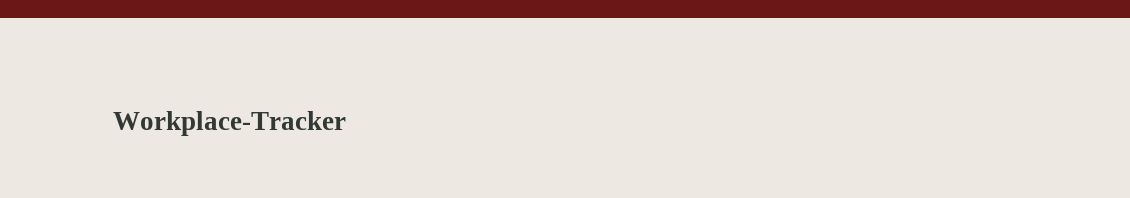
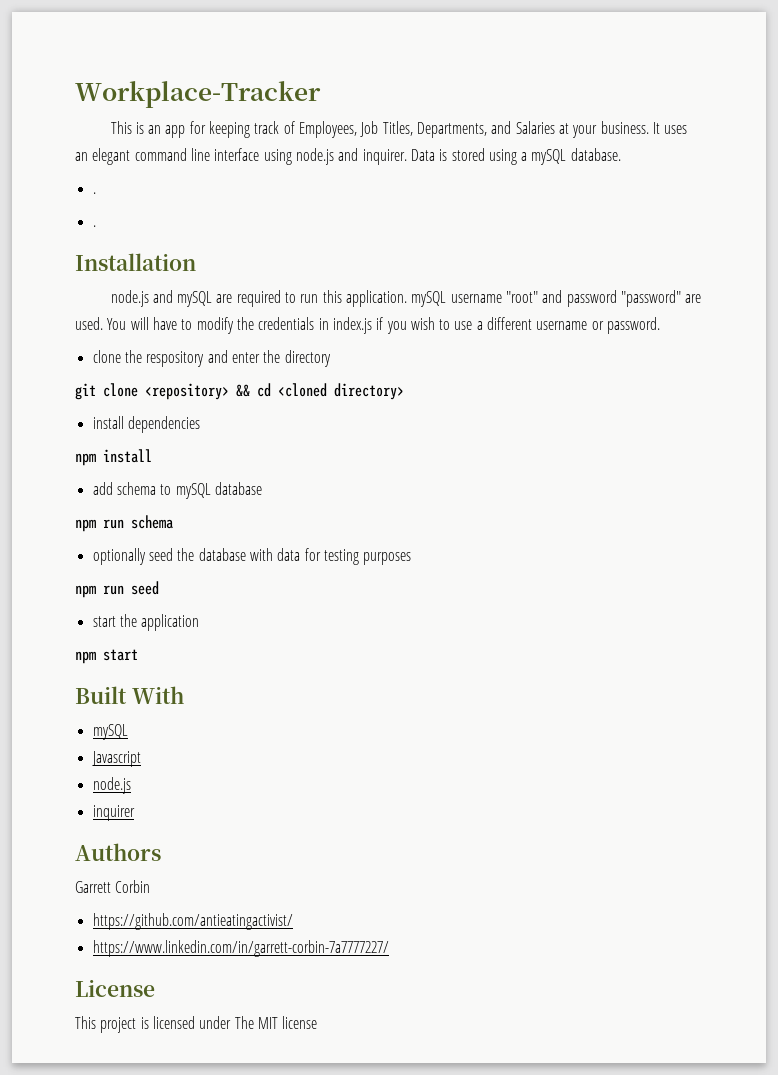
(346, 123) none -> [110,121,688,138] [75,148,621,165] [92,192,96,194] [92,225,96,227] [75,253,196,271] [110,290,702,307] [75,317,661,334] [92,350,331,367] [75,383,404,400] [92,416,200,433] [75,449,152,466] [92,482,262,499] [75,515,173,532] [92,548,412,565] [75,581,159,598] [92,614,200,631] [75,649,138,664] [75,686,184,704] [92,724,128,740] [91,751,141,767] [92,777,131,794] [92,805,135,821] [75,843,161,861] [75,880,151,893] [92,913,293,930] [92,940,389,957] [75,979,155,997] [75,1016,318,1033] // This is an app for keeping track of Employees, Job Titles, Departments, and Salaries at your business. It uses an elegant command line interface using node.js and inquirer. Data is stored using a mySQL database. // . // . // Installation // node.js and mySQL are required to run this application. mySQL username "root" and password "password" are used. You will have to modify the credentials in index.js if you wish to use a different username or password. // clone the respository and enter the directory // git clone <repository> && cd <cloned directory> // install dependencies // npm install // add schema to mySQL database // npm run schema // optionally seed the database with data for testing purposes // npm run seed // start the application // npm start // Built With // mySQL // Javascript // node.js // inquirer // Authors // Garrett Corbin // https://github.com/antieatingactivist/ // https://www.linkedin.com/in/garrett-corbin-7a7777227/ // License // This project is licensed under The MIT license

